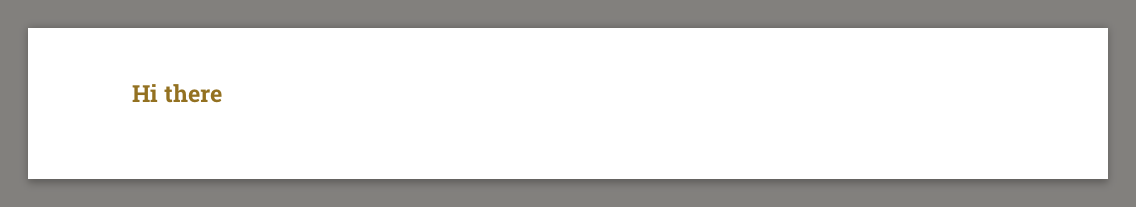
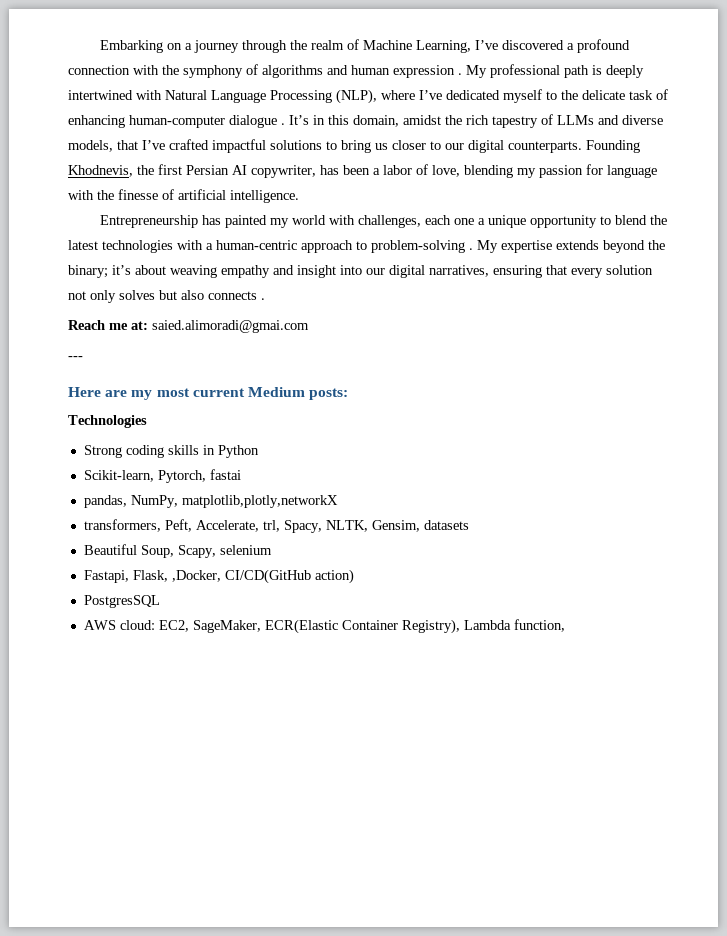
[132,84,223,103] Hi there -> [99,39,630,53] [68,64,644,78] [68,89,668,104] [68,114,663,128] [68,139,640,153] [68,164,657,178] [68,189,299,203] [99,215,667,228] [68,240,665,253] [68,265,653,278] [68,290,265,303] [68,320,309,333] [68,356,83,360] [68,387,349,400] [68,415,147,428] [83,445,259,458] [83,469,241,483] [83,495,338,508] [83,519,469,533] [83,544,272,558] [83,569,354,584] [83,595,160,608] [83,619,565,634] Embarking on a journey through the realm of Machine Learning, I’ve discovered a profound connection with the symphony of algorithms and human expression . My professional path is deeply intertwined with Natural Language Processing (NLP), where I’ve dedicated myself to the delicate task of enhancing human-computer dialogue . It’s in this domain, amidst the rich tapestry of LLMs and diverse models, that I’ve crafted impactful solutions to bring us closer to our digital counterparts. Founding Khodnevis, the first Persian AI copywriter, has been a labor of love, blending my passion for language with the finesse of artificial intelligence. // Entrepreneurship has painted my world with challenges, each one a unique opportunity to blend the latest technologies with a human-centric approach to problem-solving . My expertise extends beyond the binary; it’s about weaving empathy and insight into our digital narratives, ensuring that every solution not only solves but also connects . // Reach me at: saied.alimoradi@gmai.com // --- // Here are my most current Medium posts: // Technologies // Strong coding skills in Python // Scikit-learn, Pytorch, fastai // pandas, NumPy, matplotlib,plotly,networkX // transformers, Peft, Accelerate, trl, Spacy, NLTK, Gensim, datasets // Beautiful Soup, Scapy, selenium // Fastapi, Flask, ,Docker, CI/CD(GitHub action) // PostgresSQL // AWS cloud: EC2, SageMaker, ECR(Elastic Container Registry), Lambda function,

